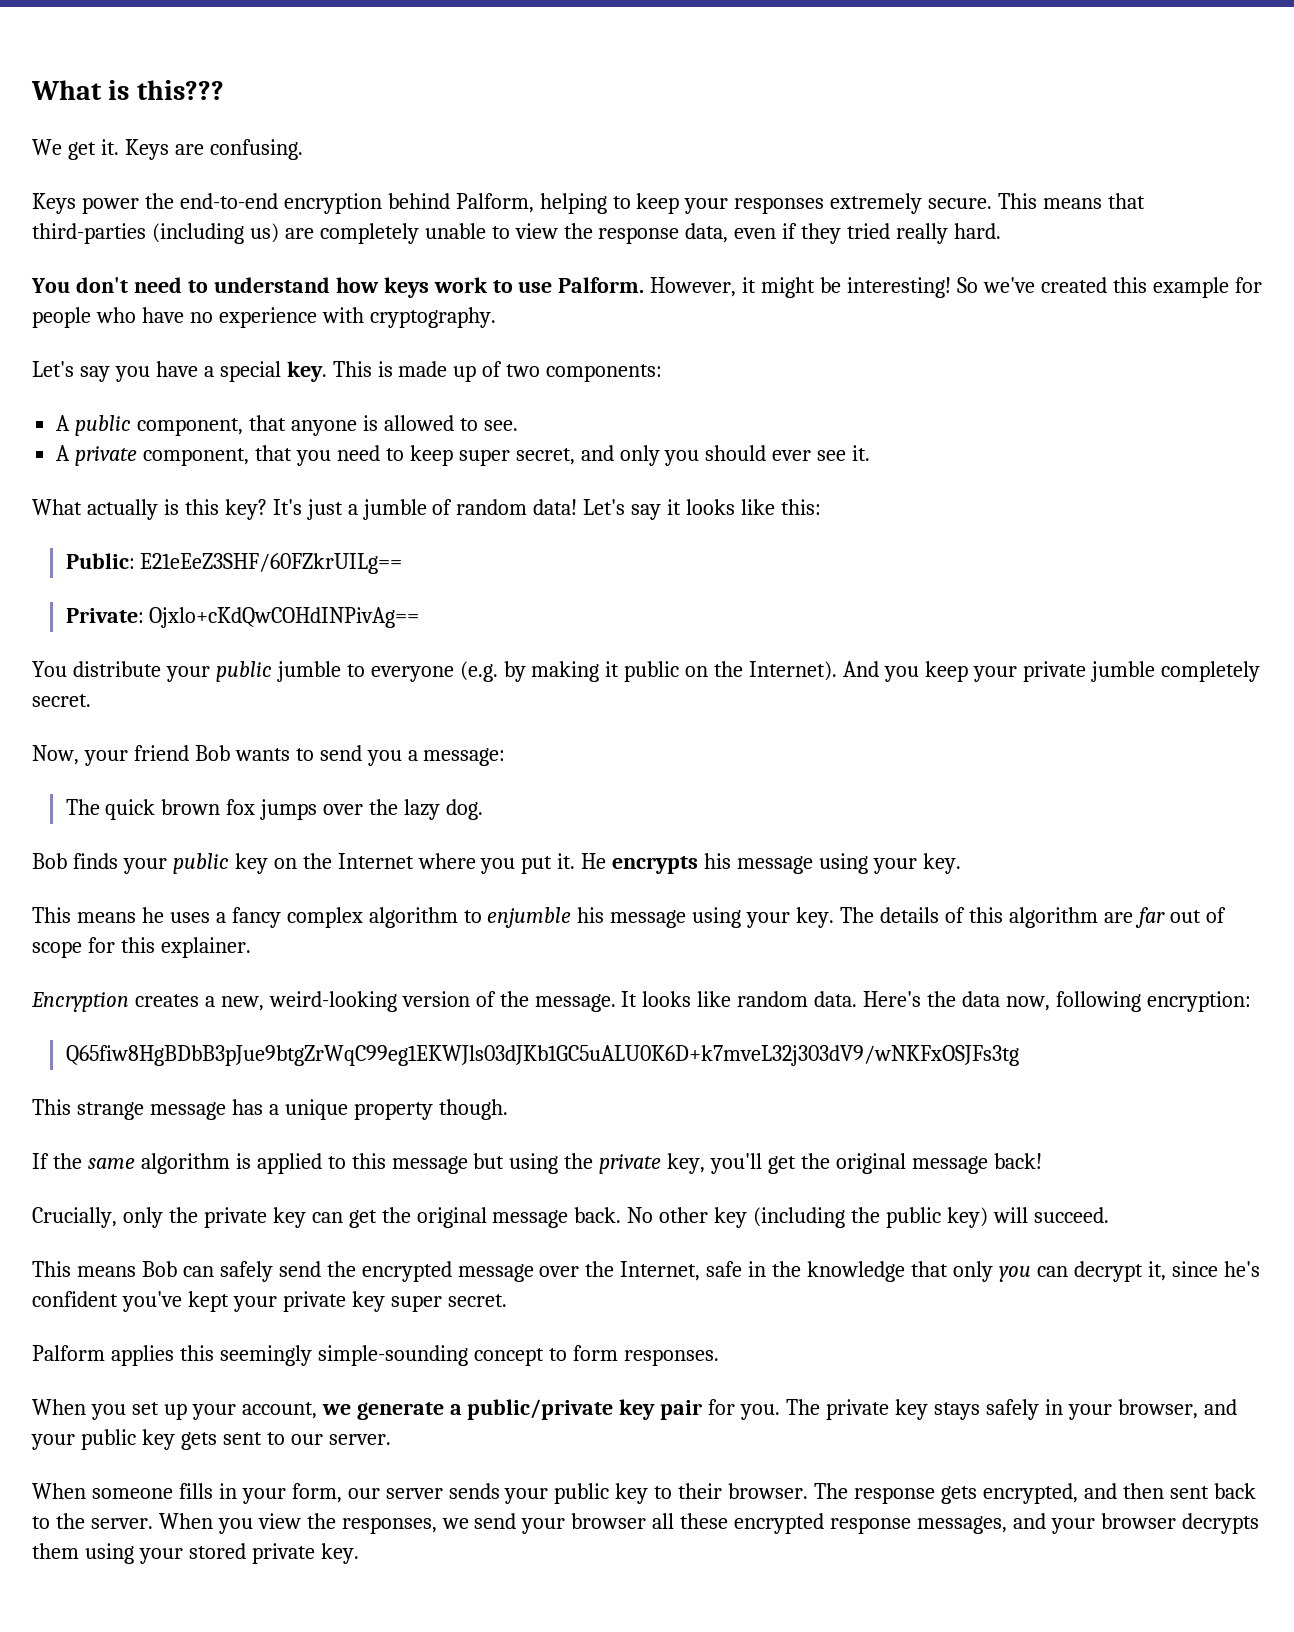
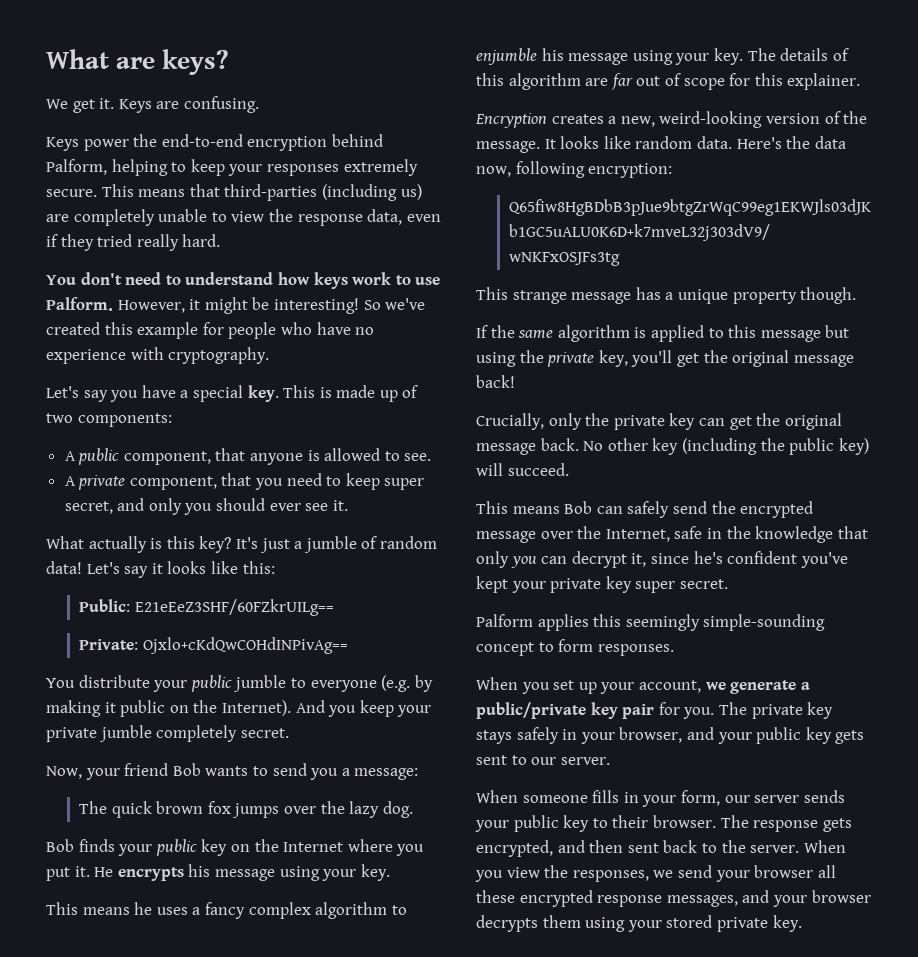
[31,80,224,100] What is this??? -> [46,49,229,75] What are keys?

